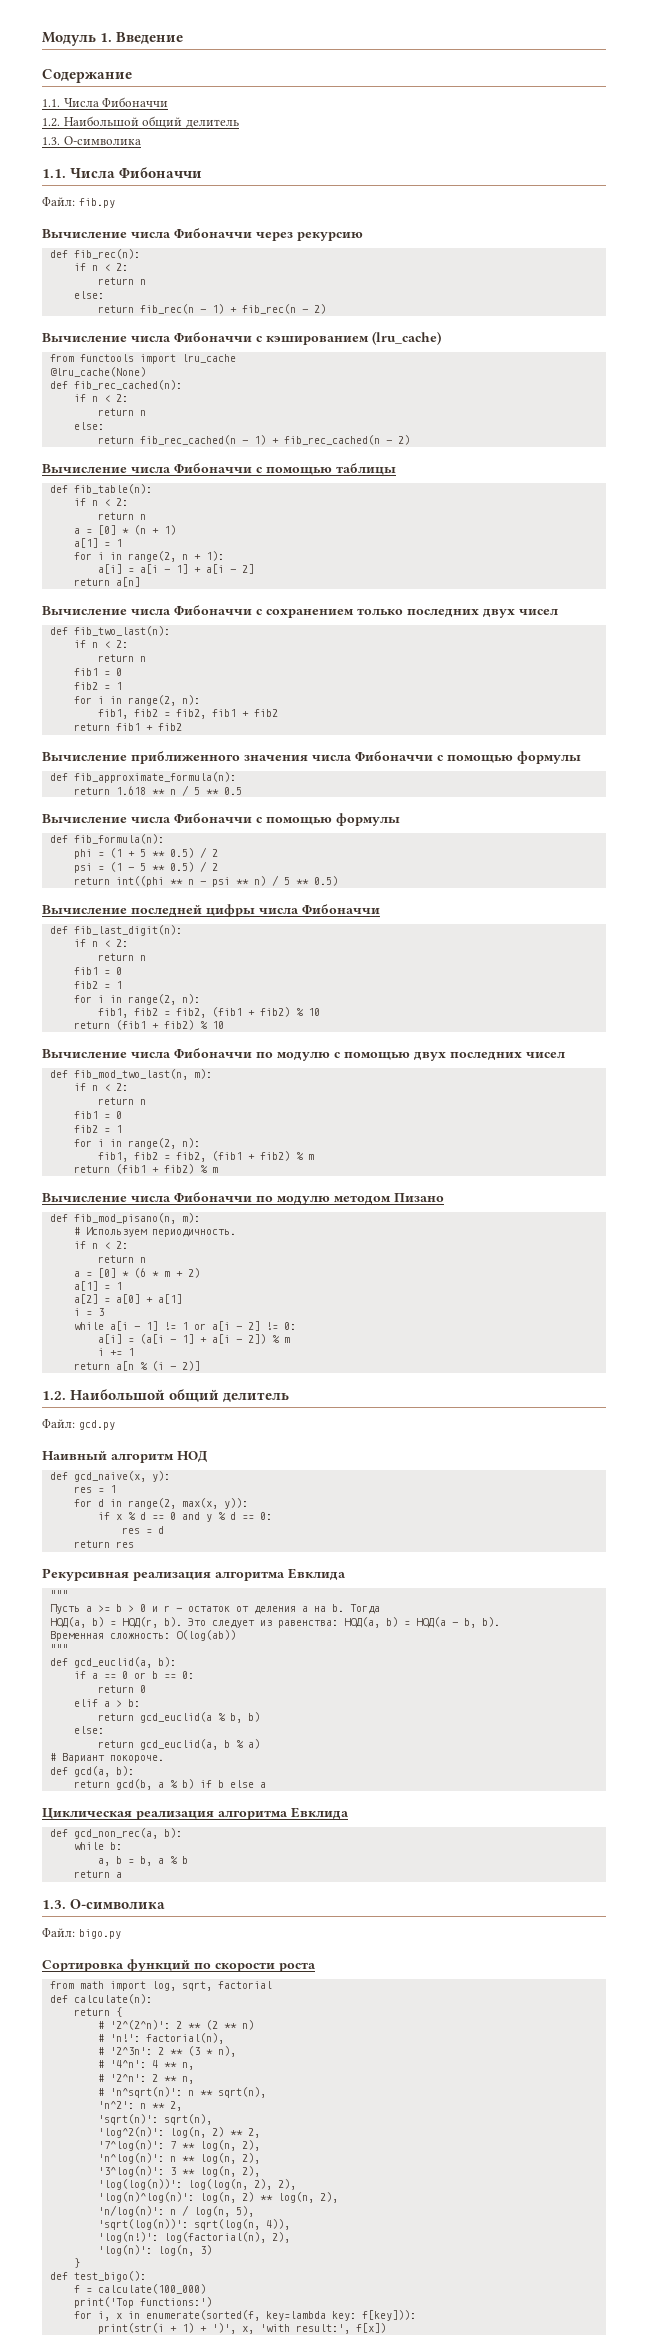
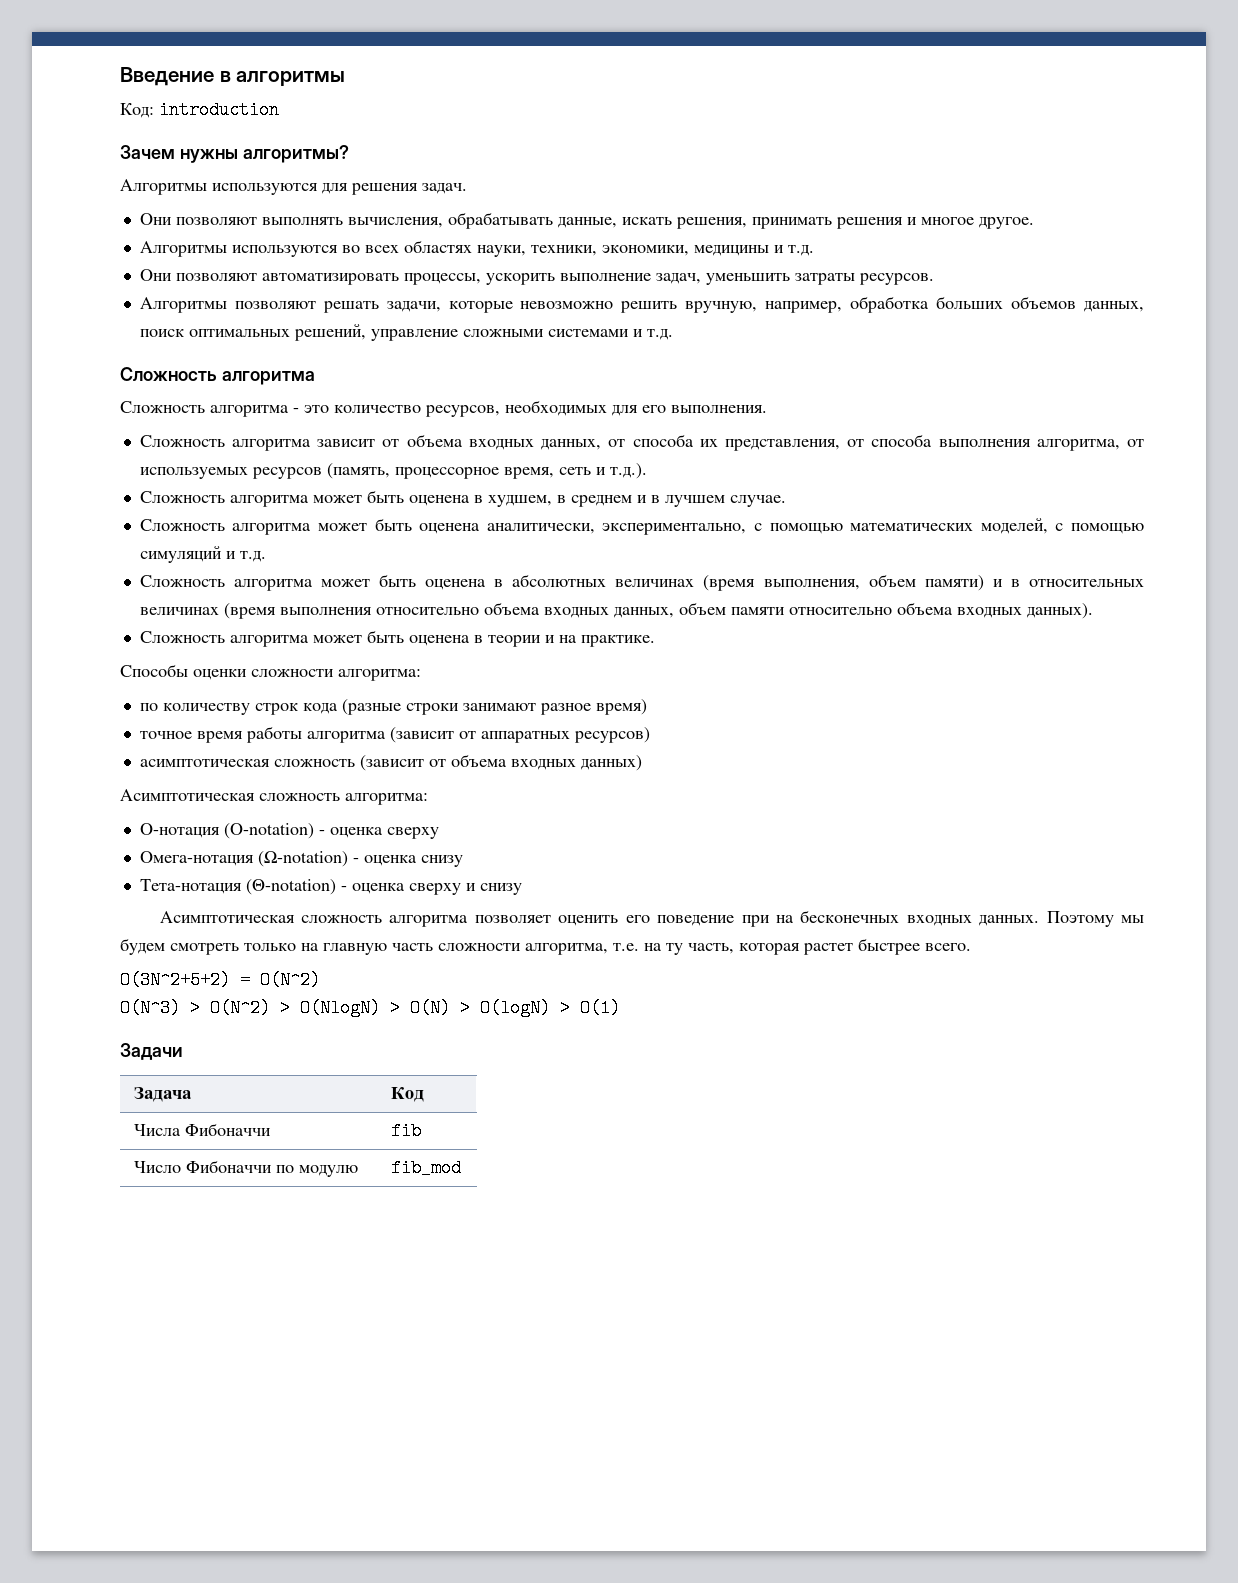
[42,32,113,46] Модуль 1. -> (120, 76) none
[42,69,132,83] [42,97,169,107] [42,116,239,128] [42,136,141,145] [42,167,203,178] [42,197,115,208] [42,228,363,241] [49,249,140,259] [73,263,128,271] [97,277,146,285] [73,291,104,299] [97,304,326,314] [42,331,441,345] [49,354,236,364] [49,367,146,377] [49,380,182,390] [73,394,128,402] [97,408,146,416] [73,422,104,430] [97,435,410,445] [42,463,396,475] [49,484,152,494] [73,498,128,506] [97,512,146,520] [73,525,176,535] [73,538,122,548] [73,551,224,562] [97,564,254,574] [73,577,140,587] [42,605,558,618] [49,626,170,636] [73,640,128,648] [97,654,146,662] [73,668,122,676] [73,682,122,690] [73,695,200,706] [97,709,278,719] [73,723,182,731] [42,751,581,764] [49,772,236,783] [73,785,242,796] [42,813,400,826] [49,834,164,844] [73,847,218,859] [73,861,218,873] [73,875,338,887] [42,904,380,917] [49,925,182,936] [73,939,128,947] [97,953,146,961] [73,967,122,975] [73,981,122,989] [73,994,200,1005] [97,1007,320,1018] [73,1020,224,1030] [42,1048,565,1061] [49,1069,212,1080] [73,1083,128,1091] [97,1097,146,1105] [73,1111,122,1119] [73,1125,122,1133] [73,1138,200,1149] [97,1151,314,1162] [73,1164,218,1174] [42,1192,444,1205] [49,1213,200,1224] [73,1227,236,1237] [73,1241,128,1249] [97,1255,146,1263] [73,1268,200,1278] [73,1281,122,1291] [73,1294,182,1304] [73,1308,104,1316] [73,1321,296,1331] [97,1334,290,1344] [97,1348,134,1356] [73,1361,200,1371] [42,1389,290,1403] [42,1419,115,1430] [42,1450,207,1463] [49,1471,170,1482] [73,1485,116,1493] [73,1498,248,1509] [97,1512,272,1522] [121,1526,164,1534] [73,1540,134,1548] [42,1568,346,1581] [49,1590,68,1598] [49,1604,380,1614] [49,1617,500,1628] [49,1630,236,1641] [49,1644,68,1652] [49,1657,176,1668] [73,1671,194,1679] [97,1685,146,1693] [73,1699,140,1707] [97,1712,260,1723] [73,1726,104,1734] [97,1739,260,1750] [49,1753,164,1763] [49,1766,134,1777] [73,1779,266,1790] [42,1807,349,1820] [49,1828,182,1839] [73,1842,122,1850] [97,1856,188,1866] [73,1870,122,1878] [42,1899,166,1909] [42,1928,121,1939] [42,1959,316,1972] [49,1981,272,1991] [49,1994,152,2004] [73,2007,122,2017] [97,2020,254,2030] [97,2033,224,2044] [97,2046,236,2057] [97,2060,194,2070] [97,2074,194,2084] [97,2087,266,2098] [97,2101,182,2111] [97,2114,212,2125] [97,2127,260,2138] [97,2140,260,2151] [97,2153,260,2164] [97,2166,260,2177] [97,2179,296,2190] [97,2192,338,2203] [97,2205,254,2217] [97,2219,290,2230] [97,2232,290,2243] [97,2245,212,2256] [73,2258,80,2268] [49,2271,146,2282] [73,2284,206,2294] [73,2297,212,2308] [73,2310,416,2321] [97,2323,386,2334] // Содержание // 1.1. Числа Фибоначчи // 1.2. Наибольшой общий делитель // 1.3. O-символика // 1.1. Числа Фибоначчи // Файл: fib.py // Вычисление числа Фибоначчи через рекурсию // def fib_rec(n): // if n < 2: // return n // else: // return fib_rec(n - 1) + fib_rec(n - 2) // Вычисление числа Фибоначчи с кэшированием (lru_cache) // from functools import lru_cache // @lru_cache(None) // def fib_rec_cached(n): // if n < 2: // return n // else: // return fib_rec_cached(n - 1) + fib_rec_cached(n - 2) // Вычисление числа Фибоначчи с помощью таблицы // def fib_table(n): // if n < 2: // return n // a = [0] * (n + 1) // a[1] = 1 // for i in range(2, n + 1): // a[i] = a[i - 1] + a[i - 2] // return a[n] // Вычисление числа Фибоначчи с сохранением только последних двух чисел // def fib_two_last(n): // if n < 2: // return n // fib1 = 0 // fib2 = 1 // for i in range(2, n): // fib1, fib2 = fib2, fib1 + fib2 // return fib1 + fib2 // Вычисление приближенного значения числа Фибоначчи с помощью формулы // def fib_approximate_formula(n): // return 1.618 ** n / 5 ** 0.5 // Вычисление числа Фибоначчи с помощью формулы // def fib_formula(n): // phi = (1 + 5 ** 0.5) / 2 // psi = (1 - 5 ** 0.5) / 2 // return int((phi ** n - psi ** n) / 5 ** 0.5) // Вычисление последней цифры числа Фибоначчи // def fib_last_digit(n): // if n < 2: // return n // fib1 = 0 // fib2 = 1 // for i in range(2, n): // fib1, fib2 = fib2, (fib1 + fib2) % 10 // return (fib1 + fib2) % 10 // Вычисление числа Фибоначчи по модулю с помощью двух последних чисел // def fib_mod_two_last(n, m): // if n < 2: // return n // fib1 = 0 // fib2 = 1 // for i in range(2, n): // fib1, fib2 = fib2, (fib1 + fib2) % m // return (fib1 + fib2) % m // Вычисление числа Фибоначчи по модулю методом Пизано // def fib_mod_pisano(n, m): // # Используем периодичность. // if n < 2: // return n // a = [0] * (6 * m + 2) // a[1] = 1 // a[2] = a[0] + a[1] // i = 3 // while a[i - 1] != 1 or a[i - 2] != 0: // a[i] = (a[i - 1] + a[i - 2]) % m // i += 1 // return a[n % (i - 2)] // 1.2. Наибольшой общий делитель // Файл: gcd.py // Наивный алгоритм НОД // def gcd_naive(x, y): // res = 1 // for d in range(2, max(x, y)): // if x % d == 0 and y % d == 0: // res = d // return res // Рекурсивная реализация алгоритма Евклида // """ // Пусть a >= b > 0 и r - остаток от деления a на b. Тогда // НОД(a, b) = НОД(r, b). Это следует из равенства: НОД(a, b) = НОД(a - b, b). // Временная сложность: O(log(ab)) // """ // def gcd_euclid(a, b): // if a == 0 or b == 0: // return 0 // elif a > b: // return gcd_euclid(a % b, b) // else: // return gcd_euclid(a, b % a) // # Вариант покороче. // def gcd(a, b): // return gcd(b, a % b) if b else a // Циклическая реализация алгоритма Евклида // def gcd_non_rec(a, b): // while b: // a, b = b, a % b // return a // 1.3. O-символика // Файл: bigo.py // Сортировка функций по скорости роста // from math import log, sqrt, factorial // def calculate(n): // return { // # '2^(2^n)': 2 ** (2 ** n) // # 'n!': factorial(n), // # '2^3n': 2 ** (3 * n), // # '4^n': 4 ** n, // # '2^n': 2 ** n, // # 'n^sqrt(n)': n ** sqrt(n), // 'n^2': n ** 2, // 'sqrt(n)': sqrt(n), // 'log^2(n)': log(n, 2) ** 2, // '7^log(n)': 7 ** log(n, 2), // 'n^log(n)': n ** log(n, 2), // '3^log(n)': 3 ** log(n, 2), // 'log(log(n))': log(log(n, 2), 2), // 'log(n)^log(n)': log(n, 2) ** log(n, 2), // 'n/log(n)': n / log(n, 5), // 'sqrt(log(n))': sqrt(log(n, 4)), // 'log(n!)': log(factorial(n), 2), // 'log(n)': log(n, 3) // } // def test_bigo(): // f = calculate(100_000) // print('Top functions:') // for i, x in enumerate(sorted(f, key=lambda key: f[key])): // print(str(i + 1) + ')', x, 'with result:', f[x]) -> [219,71,346,86] [120,101,279,119] [120,145,349,163] [120,179,467,195] [139,212,1034,229] [139,240,814,257] [139,269,934,285] [139,296,1145,313] [139,324,673,341] [120,367,315,385] [120,400,767,417] [139,434,1144,451] [139,463,647,479] [139,490,786,507] [139,518,1145,535] [139,546,266,563] [139,574,1144,591] [139,602,1093,619] [139,630,655,647] [120,664,421,681] [139,699,647,715] [139,726,650,743] [139,754,642,771] [120,789,428,805] [139,823,439,839] [139,851,463,867] [139,879,522,895] [159,910,1144,927] [120,938,971,955] [120,971,320,989] [120,999,620,1017] [120,1043,183,1060] [134,1087,193,1102] [391,1087,425,1102] [134,1123,272,1136] [391,1122,422,1140] [134,1160,359,1177] [391,1159,462,1177] в алгоритмы // Код: introduction // Зачем нужны алгоритмы? // Алгоритмы используются для решения задач. // Они позволяют выполнять вычисления, обрабатывать данные, искать решения, принимать решения и многое другое. // Алгоритмы используются во всех областях науки, техники, экономики, медицины и т.д. // Они позволяют автоматизировать процессы, ускорить выполнение задач, уменьшить затраты ресурсов. // Алгоритмы позволяют решать задачи, которые невозможно решить вручную, например, обработка больших объемов данных, поиск оптимальных решений, управление сложными системами и т.д. // Сложность алгоритма // Сложность алгоритма - это количество ресурсов, необходимых для его выполнения. // Сложность алгоритма зависит от объема входных данных, от способа их представления, от способа выполнения алгоритма, от используемых ресурсов (память, процессорное время, сеть и т.д.). // Сложность алгоритма может быть оценена в худшем, в среднем и в лучшем случае. // Сложность алгоритма может быть оценена аналитически, экспериментально, с помощью математических моделей, с помощью симуляций и т.д. // Сложность алгоритма может быть оценена в абсолютных величинах (время выполнения, объем памяти) и в относительных величинах (время выполнения относительно объема входных данных, объем памяти относительно объема входных данных). // Сложность алгоритма может быть оценена в теории и на практике. // Способы оценки сложности алгоритма: // по количеству строк кода (разные строки занимают разное время) // точное время работы алгоритма (зависит от аппаратных ресурсов) // асимптотическая сложность (зависит от объема входных данных) // Асимптотическая сложность алгоритма: // О-нотация (O-notation) - оценка сверху // Омега-нотация (Ω-notation) - оценка снизу // Тета-нотация (Θ-notation) - оценка сверху и снизу // Асимптотическая сложность алгоритма позволяет оценить его поведение при на бесконечных входных данных. Поэтому мы будем смотреть только на главную часть сложности алгоритма, т.е. на ту часть, которая растет быстрее всего. // O(3N^2+5+2) = O(N^2) // O(N^3) > O(N^2) > O(NlogN) > O(N) > O(logN) > O(1) // Задачи // Задача | Код // Числа Фибоначчи | fib // Число Фибоначчи по модулю | fib_mod

